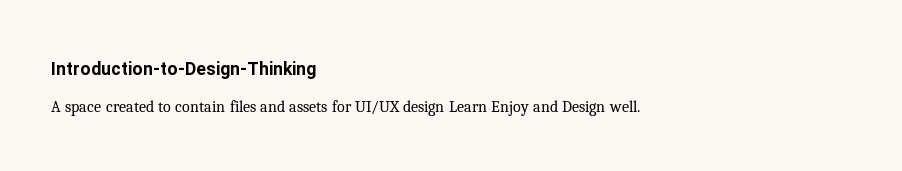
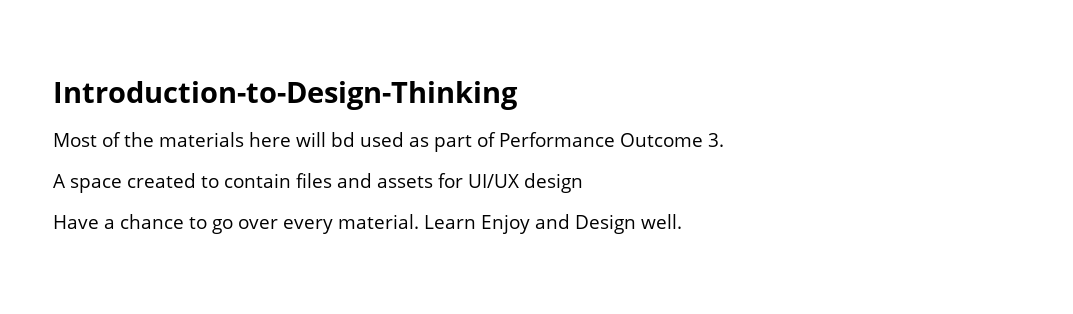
(316, 70) none -> [53,132,724,152] // Most of the materials here will bd used as part of Performance Outcome 3.
(445, 108) none -> [53,214,419,234] // Have a chance to go over every material.

